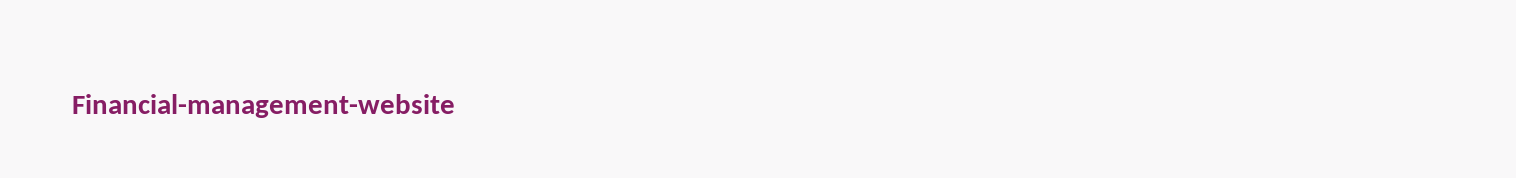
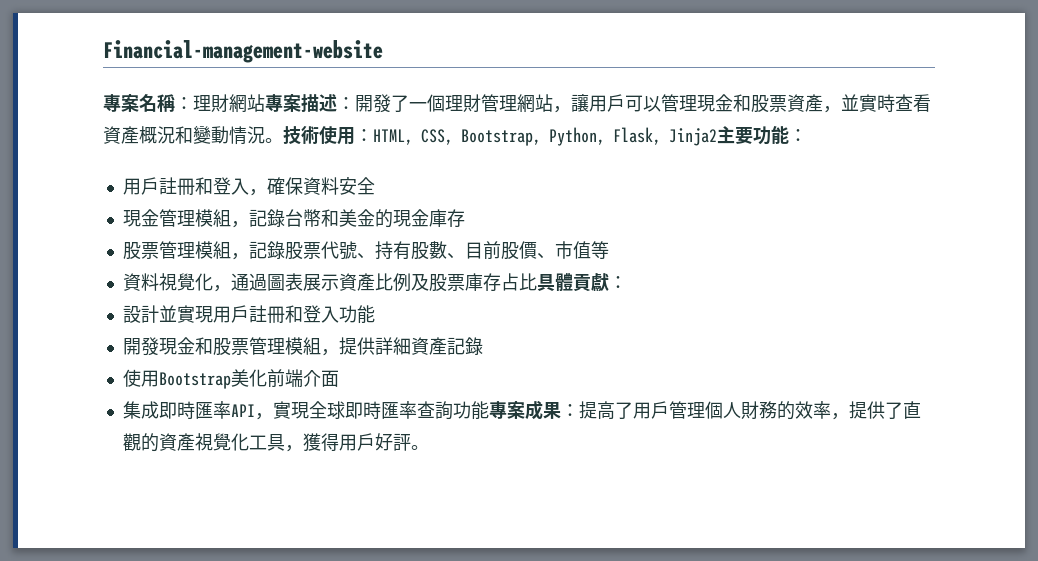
(455, 106) none -> [103,94,931,113] [103,125,807,146] [122,177,375,196] [122,209,465,228] [122,241,609,260] [122,273,627,292] [122,305,375,324] [122,337,483,356] [122,369,339,389] [122,400,921,420] [122,433,429,452] // 專案名稱：理財網站專案描述：開發了一個理財管理網站，讓用戶可以管理現金和股票資產，並實時查看資產概況和變動情況。技術使用：HTML, CSS, Bootstrap, Python, Flask, Jinja2主要功能： // 用戶註冊和登入，確保資料安全 // 現金管理模組，記錄台幣和美金的現金庫存 // 股票管理模組，記錄股票代號、持有股數、目前股價、市值等 // 資料視覺化，通過圖表展示資產比例及股票庫存占比具體貢獻： // 設計並實現用戶註冊和登入功能 // 開發現金和股票管理模組，提供詳細資產記錄 // 使用Bootstrap美化前端介面 // 集成即時匯率API，實現全球即時匯率查詢功能專案成果：提高了用戶管理個人財務的效率，提供了直觀的資產視覺化工具，獲得用戶好評。

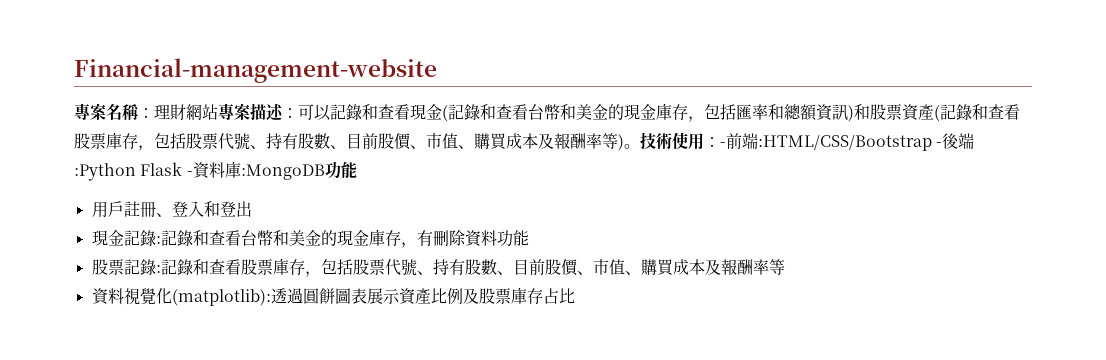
[355,94,931,113] [103,125,807,146] [122,177,375,196] [122,209,465,228] [122,241,591,260] 開發了一個理財管理網站，讓用戶可以管理現金和股票資產，並實時查看資產概況和變動情況。技術使用：HTML, CSS, Bootstrap, Python, Flask, Jinja2主要功能： // 用戶註冊和登入，確保資料安全 // 現金管理模組，記錄台幣和美金的現金庫存 // 股票管理模組，記錄股票代號、持有股數、目前股價、市值 -> [298,103,1020,122] [74,132,975,151] [74,161,357,181] [91,201,252,218] [91,229,529,248] [91,258,769,277] 可以記錄和查看現金(記錄和查看台幣和美金的現金庫存，包括匯率和總額資訊)和股票資產(記錄和查看股票庫存，包括股票代號、持有股數、目前股價、市值、購買成本及報酬率等)。技術使用：-前端:HTML/CSS/Bootstrap -後端:Python Flask -資料庫:MongoDB功能 // 用戶註冊、登入和登出 // 現金記錄:記錄和查看台幣和美金的現金庫存，有刪除資料功能 // 股票記錄:記錄和查看股票庫存，包括股票代號、持有股數、目前股價、市值、購買成本及報酬率
[212,273,267,292] ，通過 -> [171,288,335,306] (matplotlib):透過圓餅
[536,273,627,292] [122,305,375,324] [122,337,483,356] [122,369,339,389] [122,400,921,420] [122,433,429,452] 具體貢獻： // 設計並實現用戶註冊和登入功能 // 開發現金和股票管理模組，提供詳細資產記錄 // 使用Bootstrap美化前端介面 // 集成即時匯率API，實現全球即時匯率查詢功能專案成果：提高了用戶管理個人財務的效率，提供了直觀的資產視覺化工具，獲得用戶好評。 -> (575, 296) none

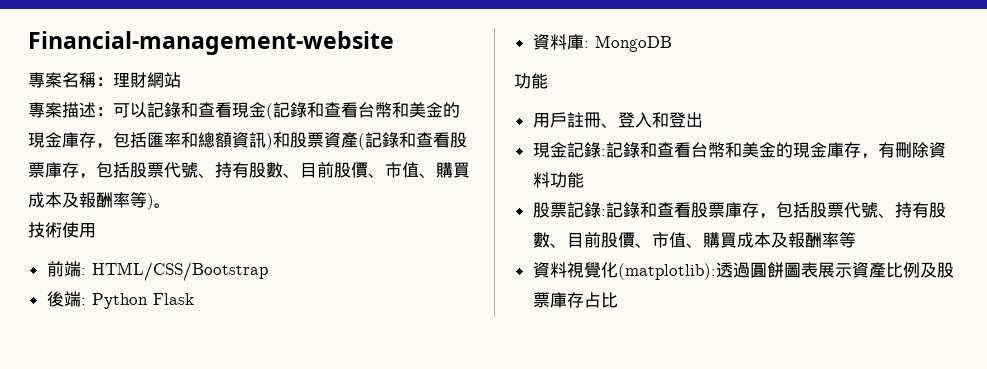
(218, 112) none -> (181, 80) //
(640, 146) none -> (171, 205) //
[704,133,975,151] [74,161,325,181] ：-前端:HTML/CSS/Bootstrap -後端:Python Flask -資料庫:MongoDB -> [46,261,268,281] [46,291,194,309] [532,34,672,52] // 前端: HTML/CSS/Bootstrap // 後端: Python Flask // 資料庫: MongoDB //

